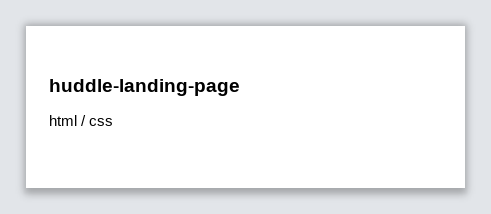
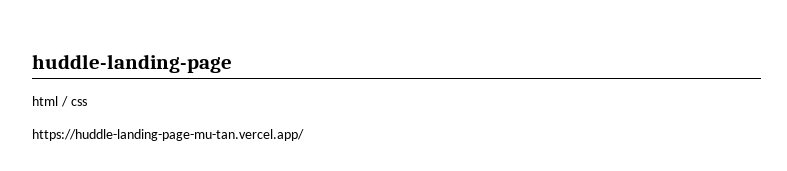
(114, 122) none -> [32,129,304,141] // https://huddle-landing-page-mu-tan.vercel.app/

